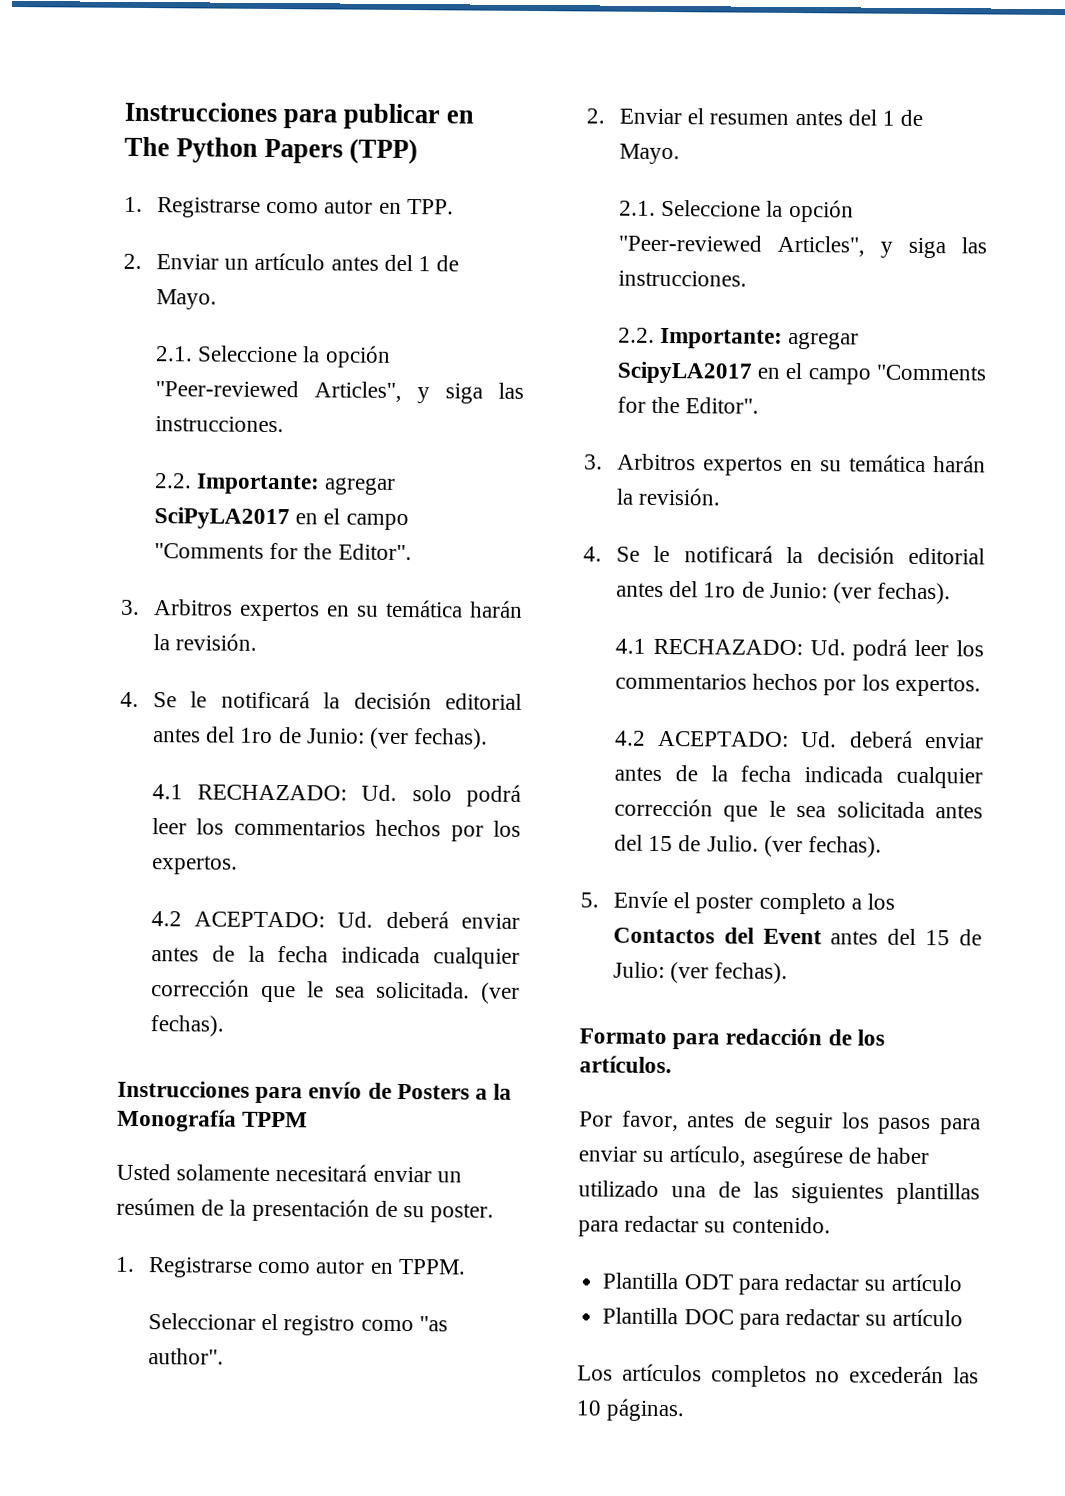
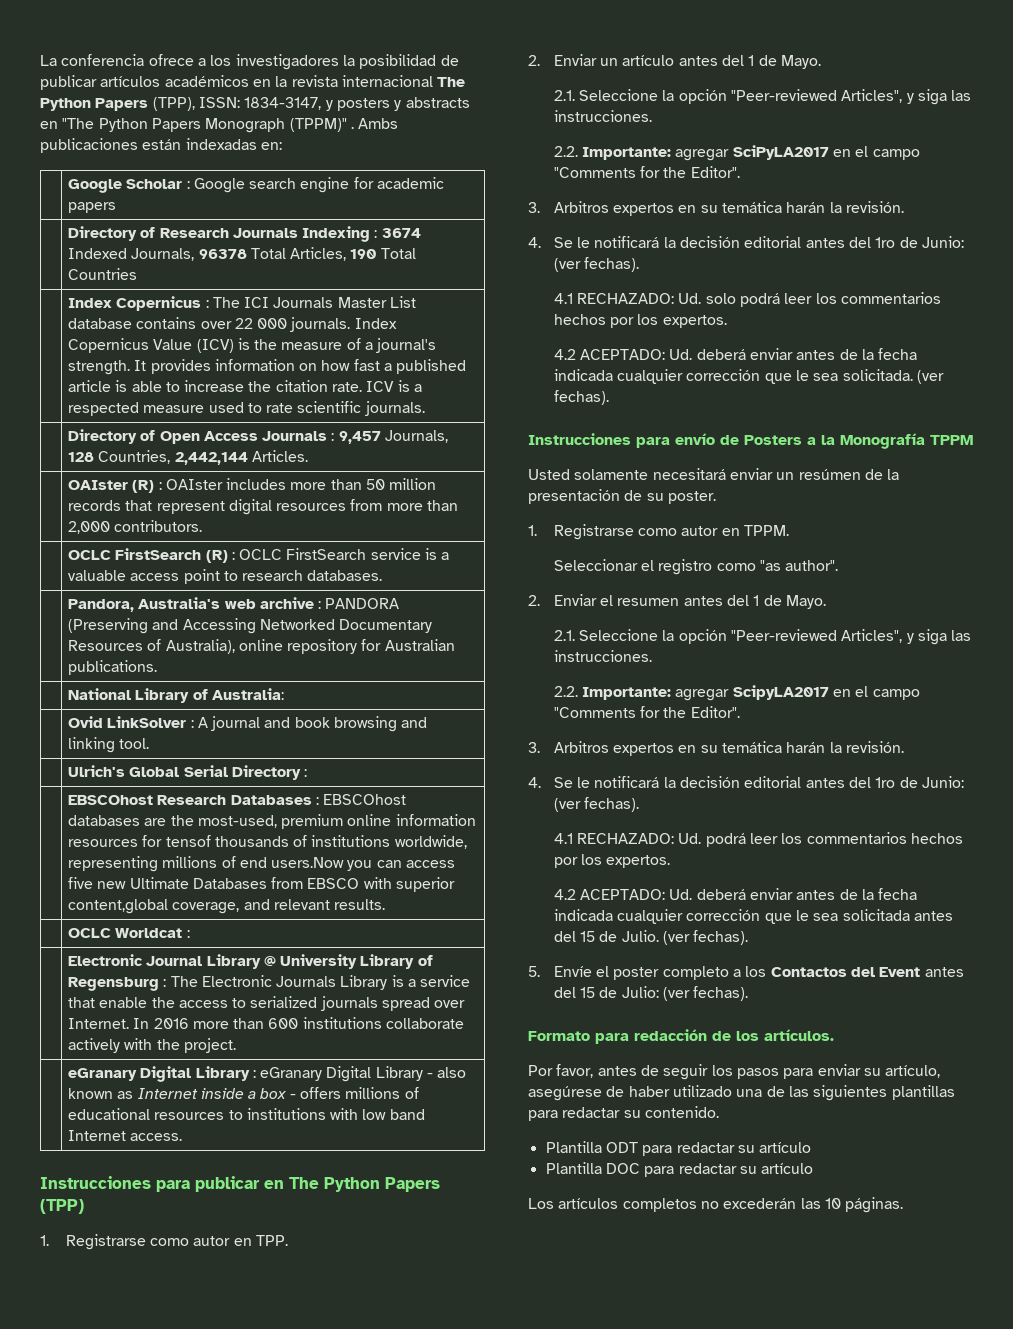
(124, 112) none -> [40,54,459,70] [40,75,466,90] [40,97,470,111] [40,118,399,133] [40,138,282,153] [67,177,445,193] [67,202,116,213] [67,226,421,242] [67,247,416,261] [67,268,137,280] [67,296,417,311] [67,317,397,332] [67,338,437,353] [67,359,467,375] [67,380,423,392] [67,401,425,416] [67,429,449,444] [67,450,308,465] [67,478,437,493] [67,499,459,515] [67,520,203,534] [67,548,450,563] [67,569,383,584] [67,597,400,612] [67,618,433,634] [67,639,455,654] [67,660,157,675] [67,688,284,703] [67,716,428,732] [67,737,150,753] [67,765,308,780] [67,794,407,805] [67,814,476,829] [67,835,467,849] [67,856,456,872] [67,877,456,892] [67,899,386,914] [67,928,190,938] [67,954,433,969] [67,975,471,991] [67,996,466,1011] [67,1017,465,1029] [67,1038,236,1053] [67,1066,467,1082] [67,1087,419,1099] [67,1108,425,1120] [67,1130,183,1141] La conferencia ofrece a los investigadores la posibilidad de publicar artículos académicos en la revista internacional The Python Papers (TPP), ISSN: 1834-3147, y posters y abstracts en "The Python Papers Monograph (TPPM)" . Ambs publicaciones están indexadas en: // | Google Scholar : Google search engine for academic papers // | Directory of Research Journals Indexing : 3674 Indexed Journals, 96378 Total Articles, 190 Total Countries // | Index Copernicus : The ICI Journals Master List database contains over 22 000 journals. Index Copernicus Value (ICV) is the measure of a journal's strength. It provides information on how fast a published article is able to increase the citation rate. ICV is a respected measure used to rate scientific journals. // | Directory of Open Access Journals : 9,457 Journals, 128 Countries, 2,442,144 Articles. // | OAIster (R) : OAIster includes more than 50 million records that represent digital resources from more than 2,000 contributors. // | OCLC FirstSearch (R) : OCLC FirstSearch service is a valuable access point to research databases. // | Pandora, Australia's web archive : PANDORA (Preserving and Accessing Networked Documentary Resources of Australia), online repository for Australian publications. // | National Library of Australia: // | Ovid LinkSolver : A journal and book browsing and linking tool. // | Ulrich's Global Serial Directory : // | EBSCOhost Research Databases : EBSCOhost databases are the most-used, premium online information resources for tensof thousands of institutions worldwide, representing millions of end users.Now you can access five new Ultimate Databases from EBSCO with superior content,global coverage, and relevant results. // | OCLC Worldcat : // | Electronic Journal Library @ University Library of Regensburg : The Electronic Journals Library is a service that enable the access to serialized journals spread over Internet. In 2016 more than 600 institutions collaborate actively with the project. // | eGranary Digital Library : eGranary Digital Library - also known as Internet inside a box - offers millions of educational resources to institutions with low band Internet access. //

